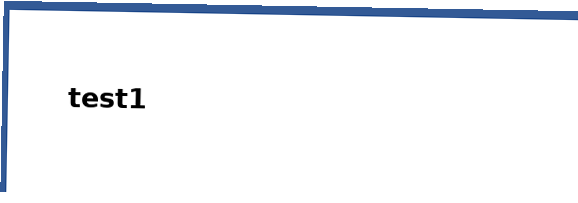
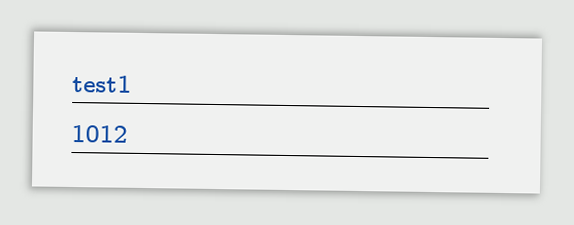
(148, 97) none -> [71,124,128,143] // 1012

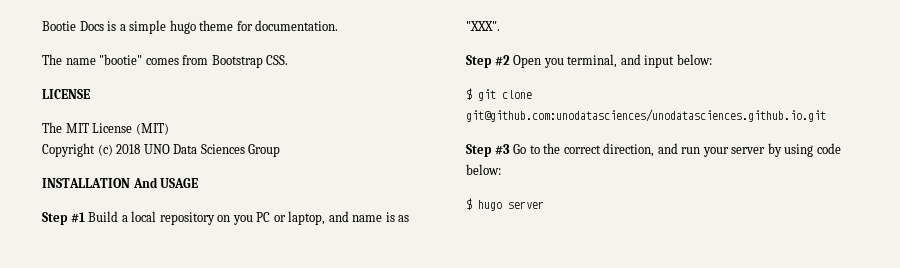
[72,75,132,93] [71,124,128,143] test1 // 1012 -> [42,20,339,34] [42,54,289,68] [42,89,90,99] [42,122,169,135] [42,143,281,157] [42,177,199,188] [42,211,410,225] [466,21,500,31] [466,54,712,68] [466,88,532,101] [466,109,826,122] [466,143,841,157] [466,164,501,175] [466,198,544,211] Bootie Docs is a simple hugo theme for documentation. // The name "bootie" comes from Bootstrap CSS. // LICENSE // The MIT License (MIT) // Copyright (c) 2018 UNO Data Sciences Group // INSTALLATION And USAGE // Step #1 Build a local repository on you PC or laptop, and name is as "XXX". // Step #2 Open you terminal, and input below: // $ git clone git@github.com:unodatasciences/unodatasciences.github.io.git // Step #3 Go to the correct direction, and run your server by using code below: // $ hugo server

